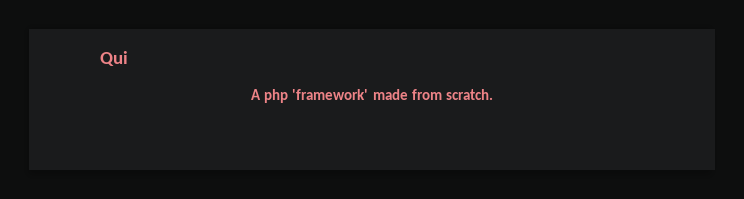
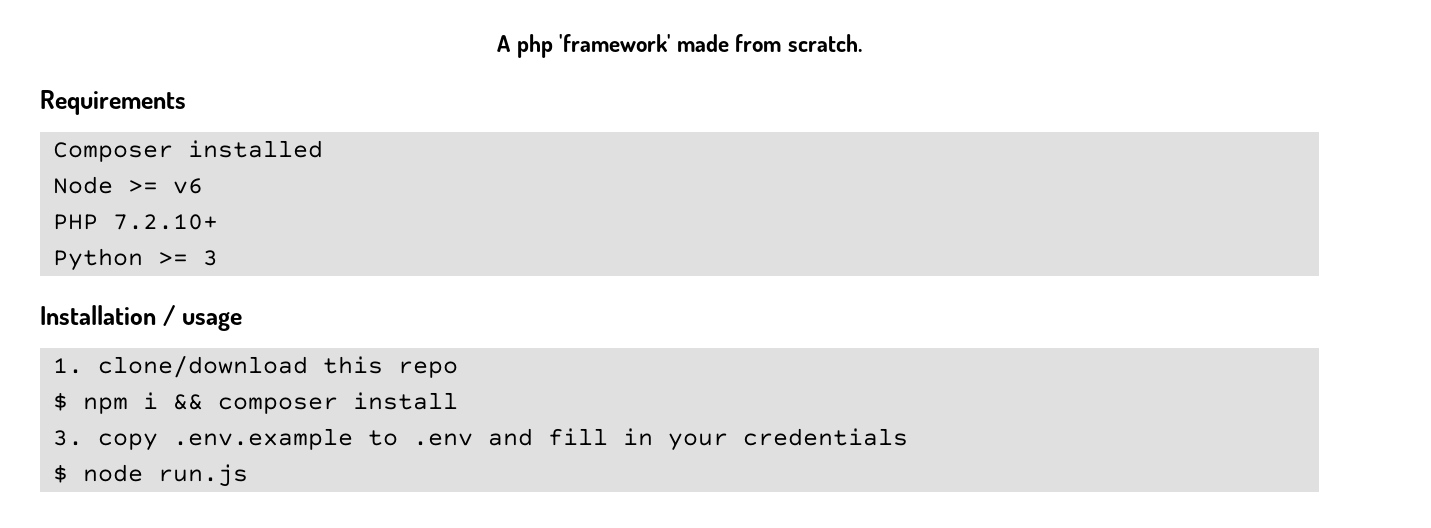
[100,51,128,66] Qui // -> (497, 43) none
(493, 94) none -> [40,90,186,115] [52,140,323,162] [52,176,203,194] [52,214,218,230] [52,248,218,271] [40,305,242,331] [52,355,458,378] [52,392,458,414] [52,428,908,451] [52,464,248,487] // Requirements // Composer installed // Node >= v6 // PHP 7.2.10+ // Python >= 3 // Installation / usage // 1. clone/download this repo // $ npm i && composer install // 3. copy .env.example to .env and fill in your credentials // $ node run.js

